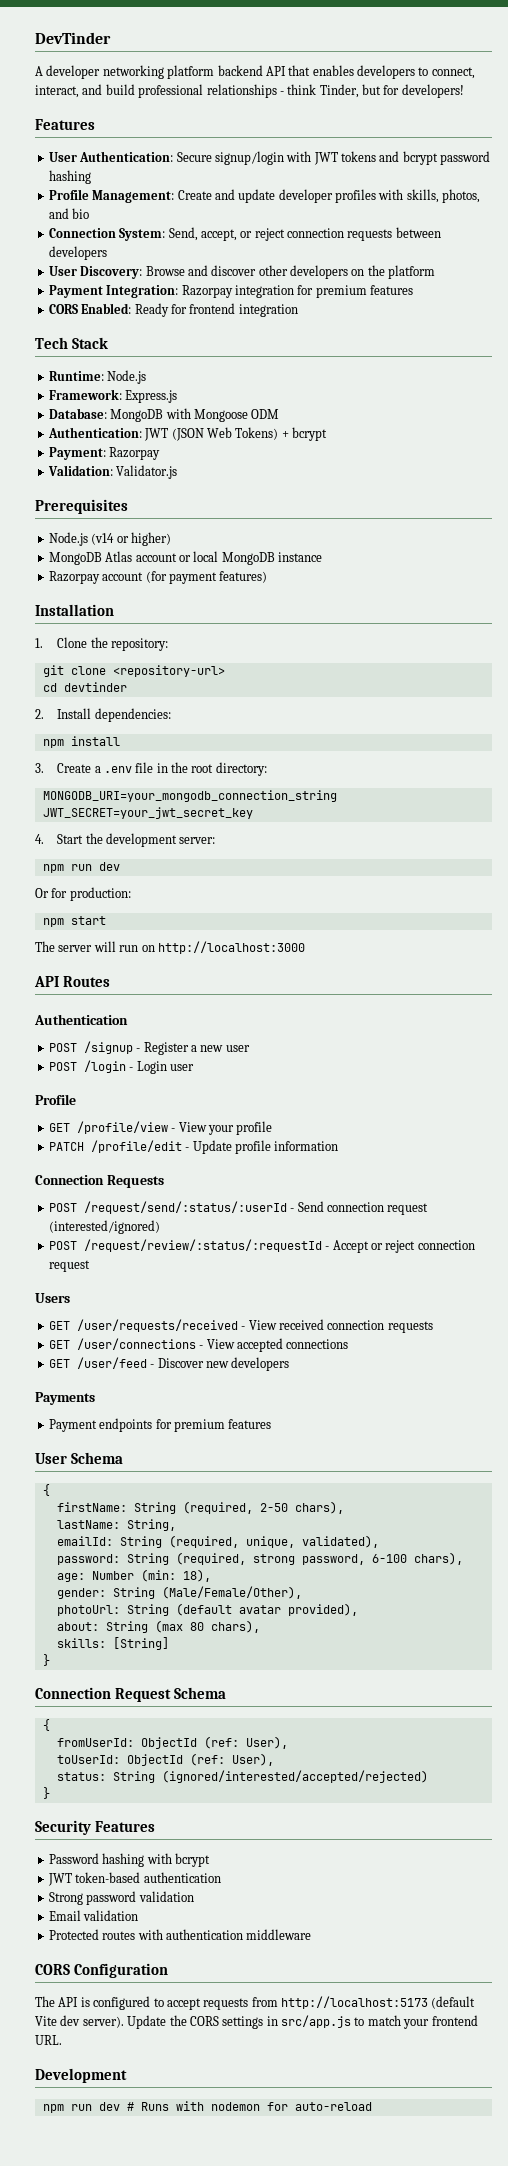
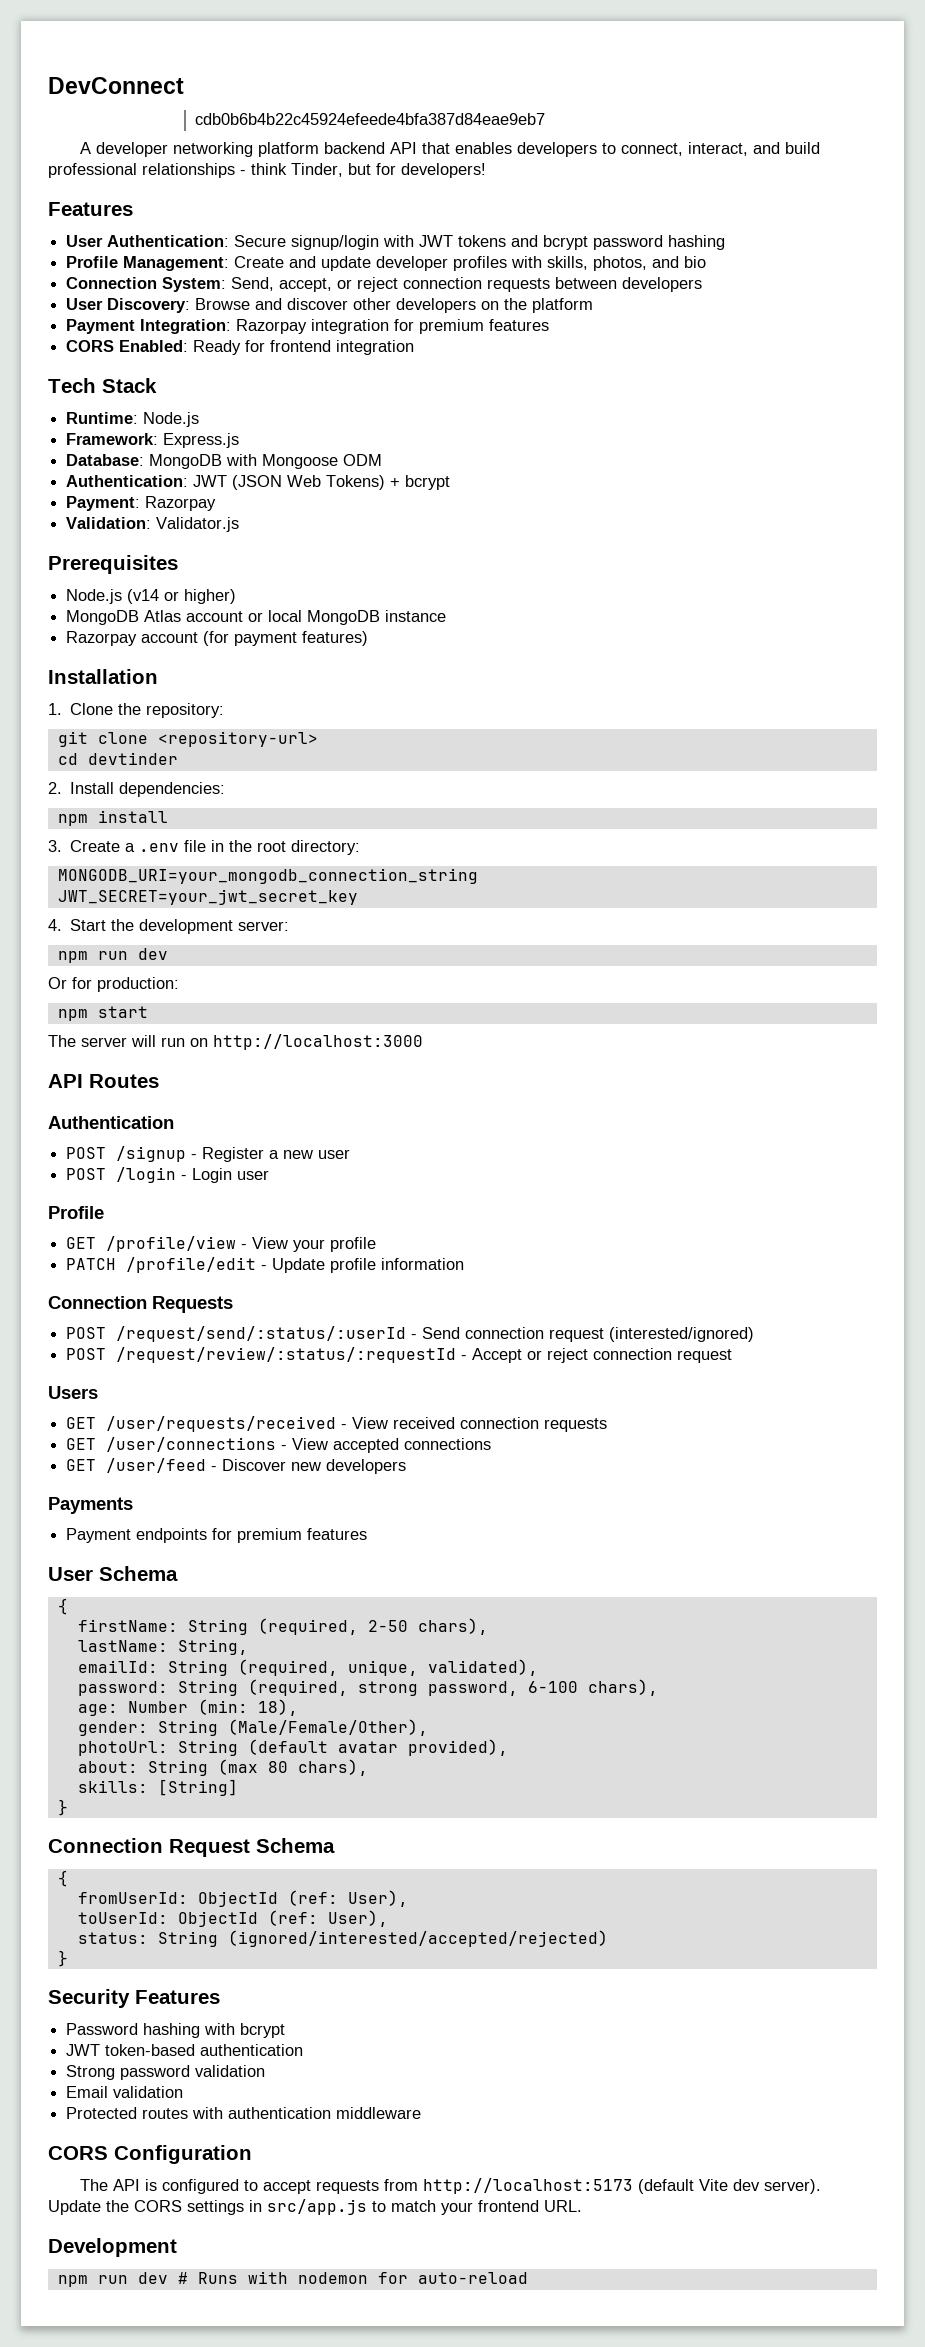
[35,32,111,44] DevTinder -> [48,77,184,94] [195,113,546,125] DevConnect // cdb0b6b4b22c45924efeede4bfa387d84eae9eb7

